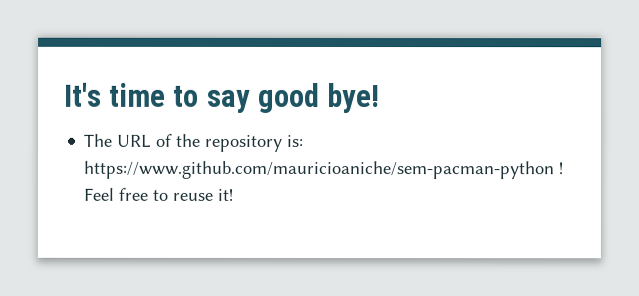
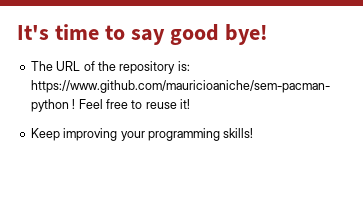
(234, 194) none -> [30,128,254,141] // Keep improving your programming skills!

